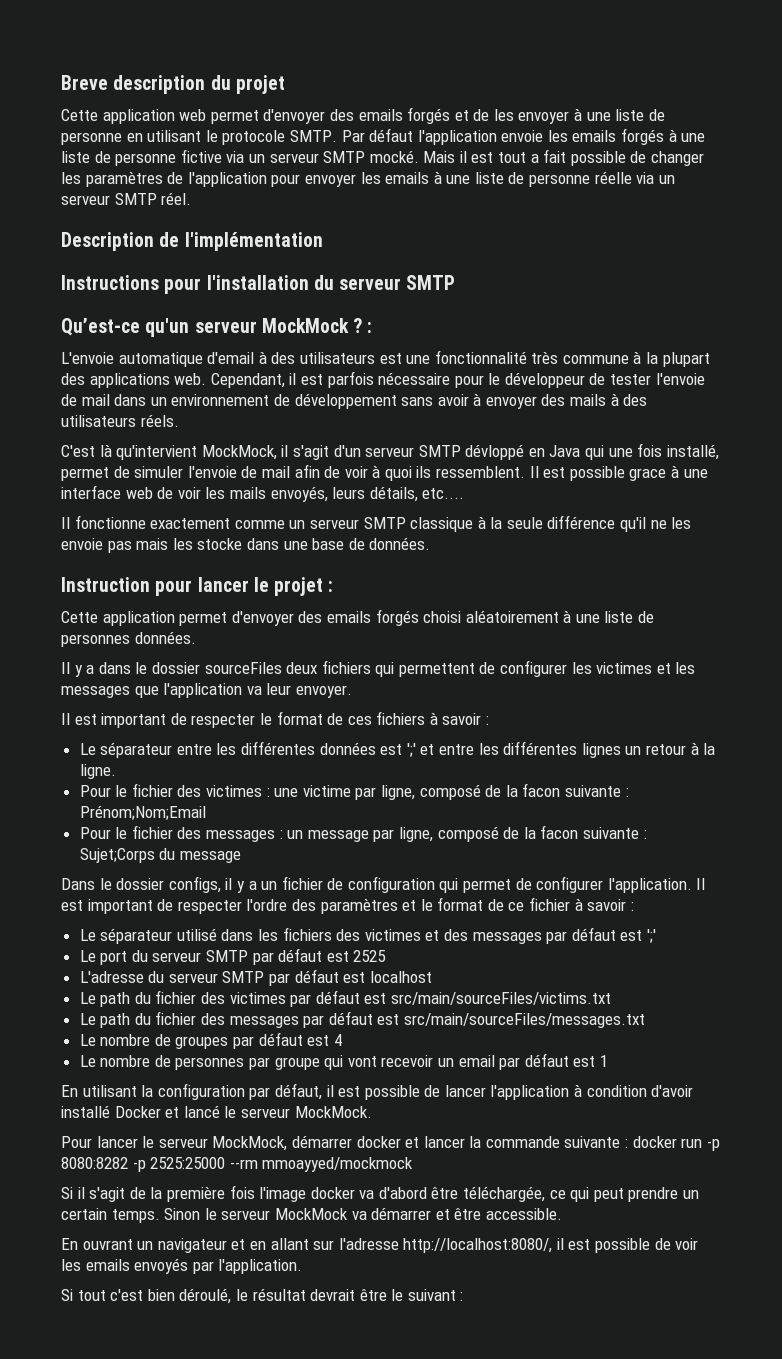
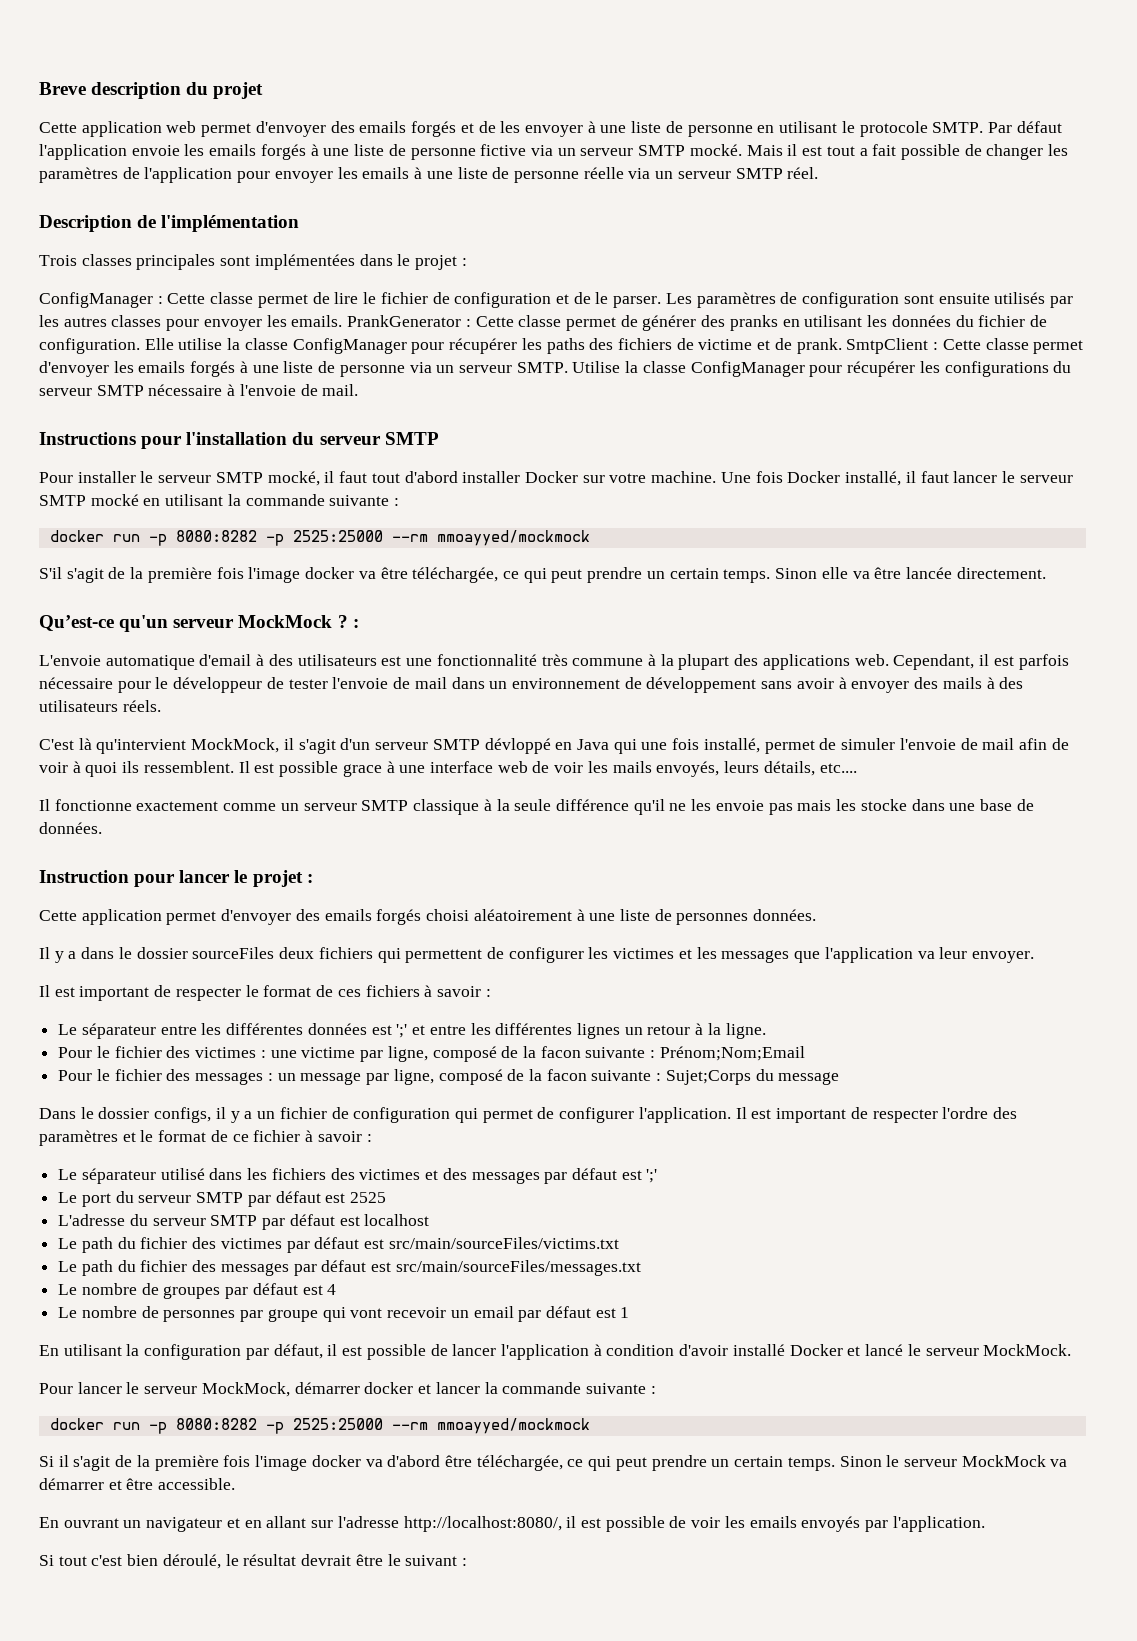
(323, 241) none -> [39,254,467,270] [39,292,1073,308] [39,315,1047,331] [39,338,1084,354] [39,361,1072,377] [39,384,359,396] // Trois classes principales sont implémentées dans le projet : // ConfigManager : Cette classe permet de lire le fichier de configuration et de le parser. Les paramètres de configuration sont ensuite utilisés par les autres classes pour envoyer les emails. PrankGenerator : Cette classe permet de générer des pranks en utilisant les données du fichier de configuration. Elle utilise la classe ConfigManager pour récupérer les paths des fichiers de victime et de prank. SmtpClient : Cette classe permet d'envoyer les emails forgés à une liste de personne via un serveur SMTP. Utilise la classe ConfigManager pour récupérer les configurations du serveur SMTP nécessaire à l'envoie de mail.
(456, 282) none -> [39,471,1073,486] [39,494,400,506] [49,530,590,546] [39,567,1046,583] // Pour installer le serveur SMTP mocké, il faut tout d'abord installer Docker sur votre machine. Une fois Docker installé, il faut lancer le serveur SMTP mocké en utilisant la commande suivante : // docker run -p 8080:8282 -p 2525:25000 --rm mmoayyed/mockmock // S'il s'agit de la première fois l'image docker va être téléchargée, ce qui peut prendre un certain temps. Sinon elle va être lancée directement.
(629, 1143) none -> (656, 1390) //

